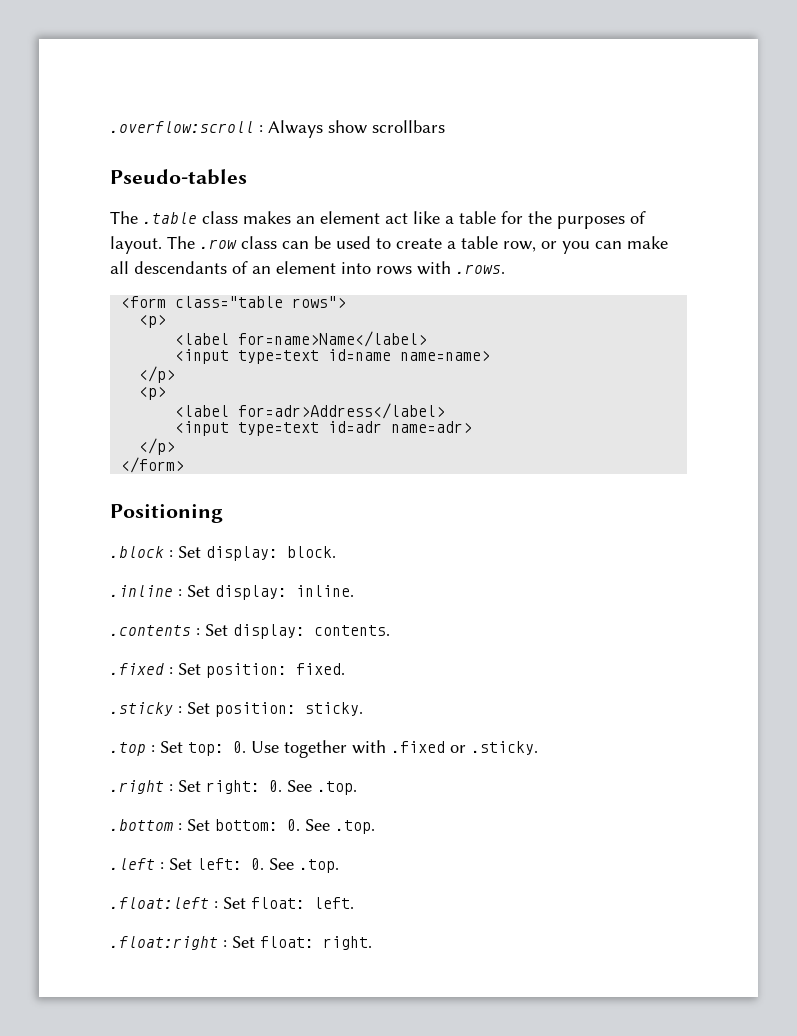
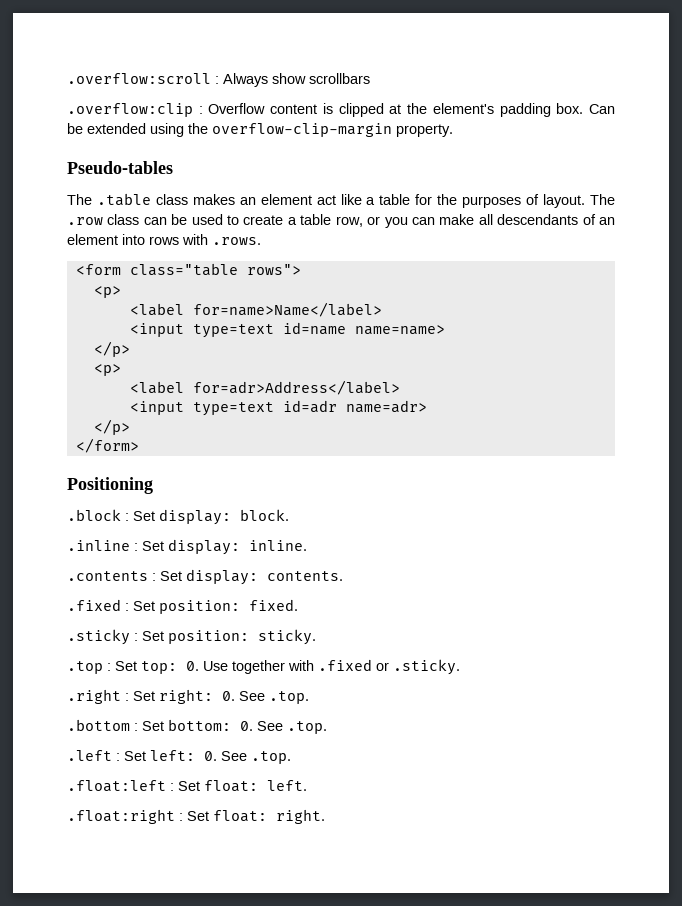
(445, 126) none -> [67,103,616,117] [67,123,453,137] // .overflow:clip : Overflow content is clipped at the element's padding box. Can be extended using the overflow-clip-margin property.

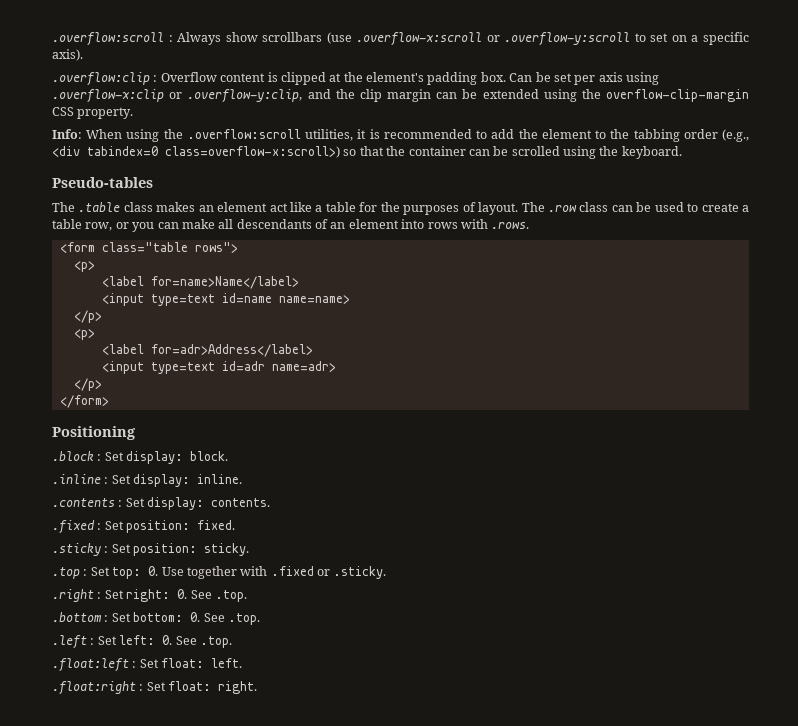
(370, 78) none -> [326,32,750,46] [52,49,83,61] (use .overflow-x:scroll or .overflow-y:scroll to set on a specific axis).
(83, 128) none -> [553,72,659,85] [52,89,478,103] set per axis using .overflow-x:clip or .overflow-y:clip, and the clip margin can be
(392, 130) none -> [52,107,74,116] CSS
(453, 130) none -> [52,129,750,142] [52,146,682,159] // Info: When using the .overflow:scroll utilities, it is recommended to add the element to the tabbing order (e.g., <div tabindex=0 class=overflow-x:scroll>) so that the container can be scrolled using the keyboard.

